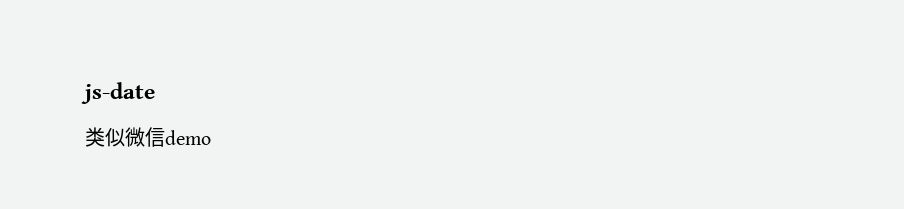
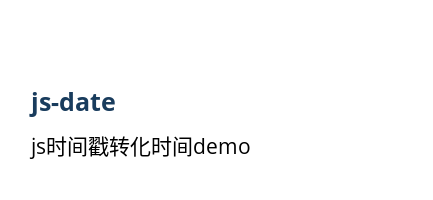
[85,127,165,147] 类似微信 -> [29,136,193,159] js时间戳转化时间

